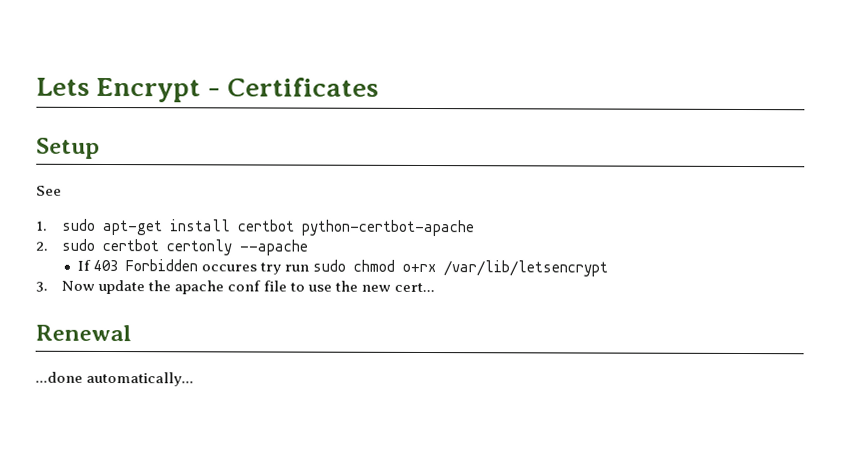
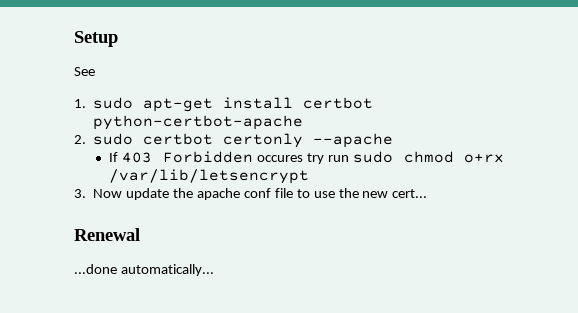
[36,77,379,103] Lets Encrypt - Certificates // -> (74, 39) none

